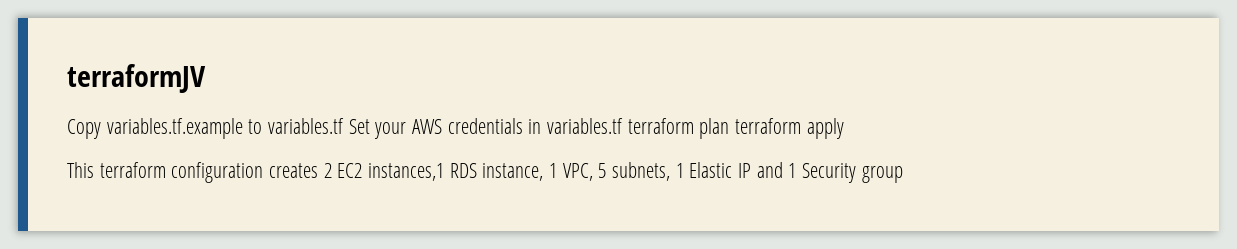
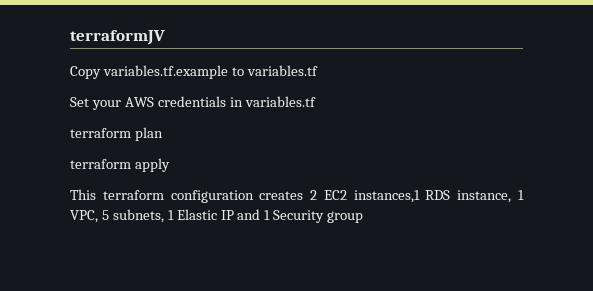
(345, 126) none -> (318, 70) //
(624, 126) none -> (316, 101) //
(730, 128) none -> (163, 134) //

